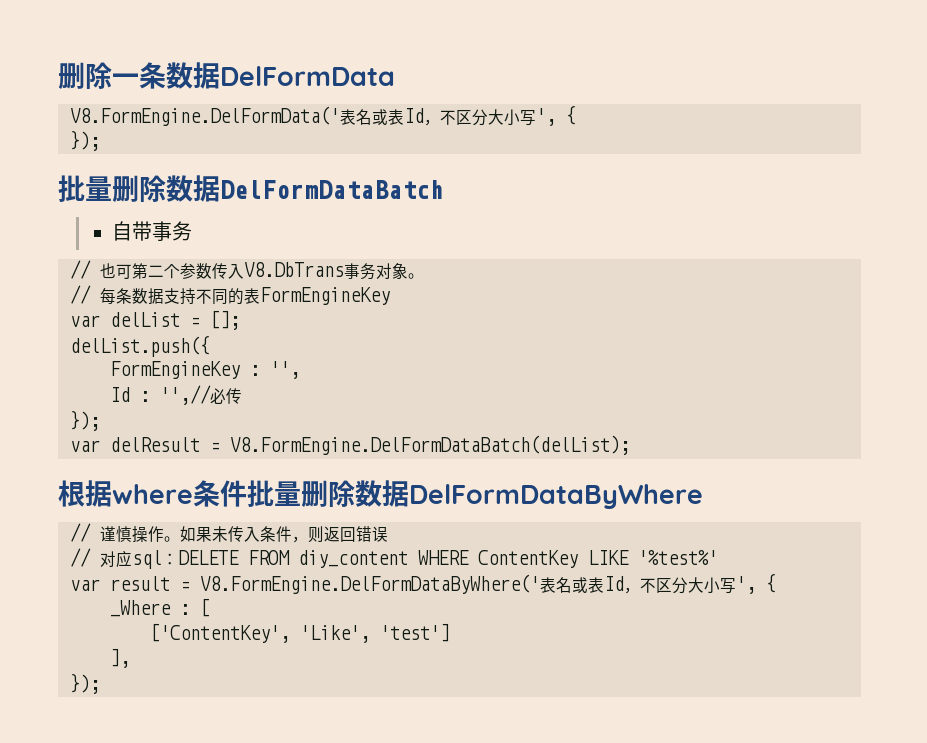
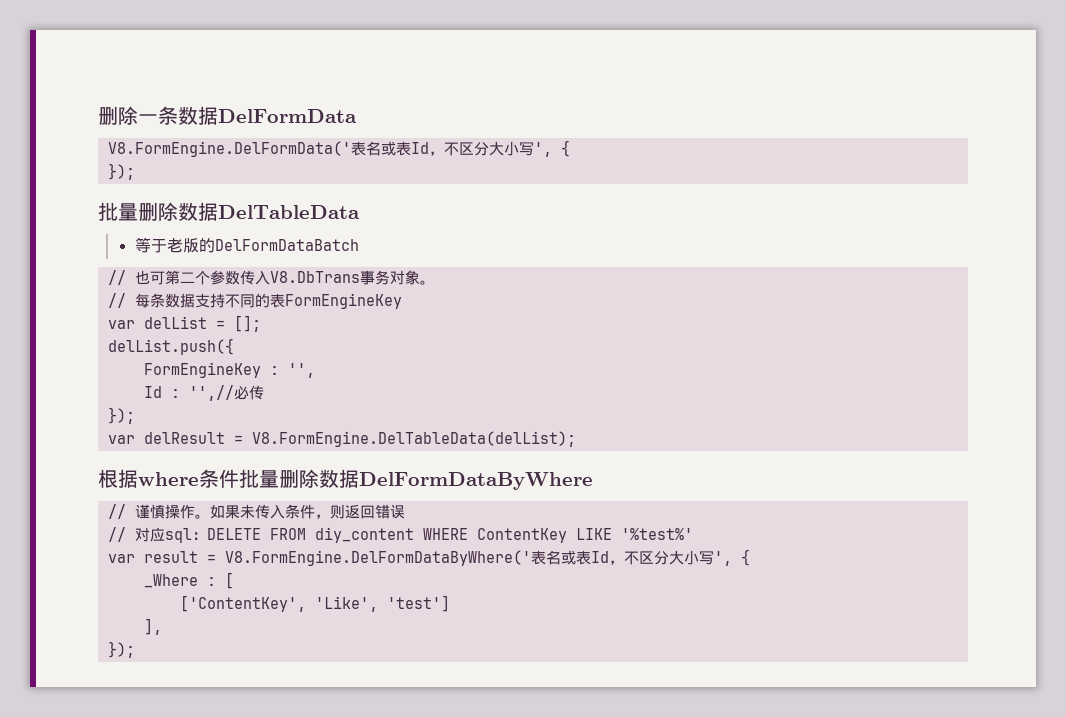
(220, 188) none -> [218,205,360,219] [134,237,215,253] DelTableData // 等于老版的
[111,221,192,241] // 自带事务 -> (359, 245) none
[230,435,630,455] V8.FormEngine.DelFormDataBatch(delList); -> [251,431,576,447] V8.FormEngine.DelTableData(delList);

